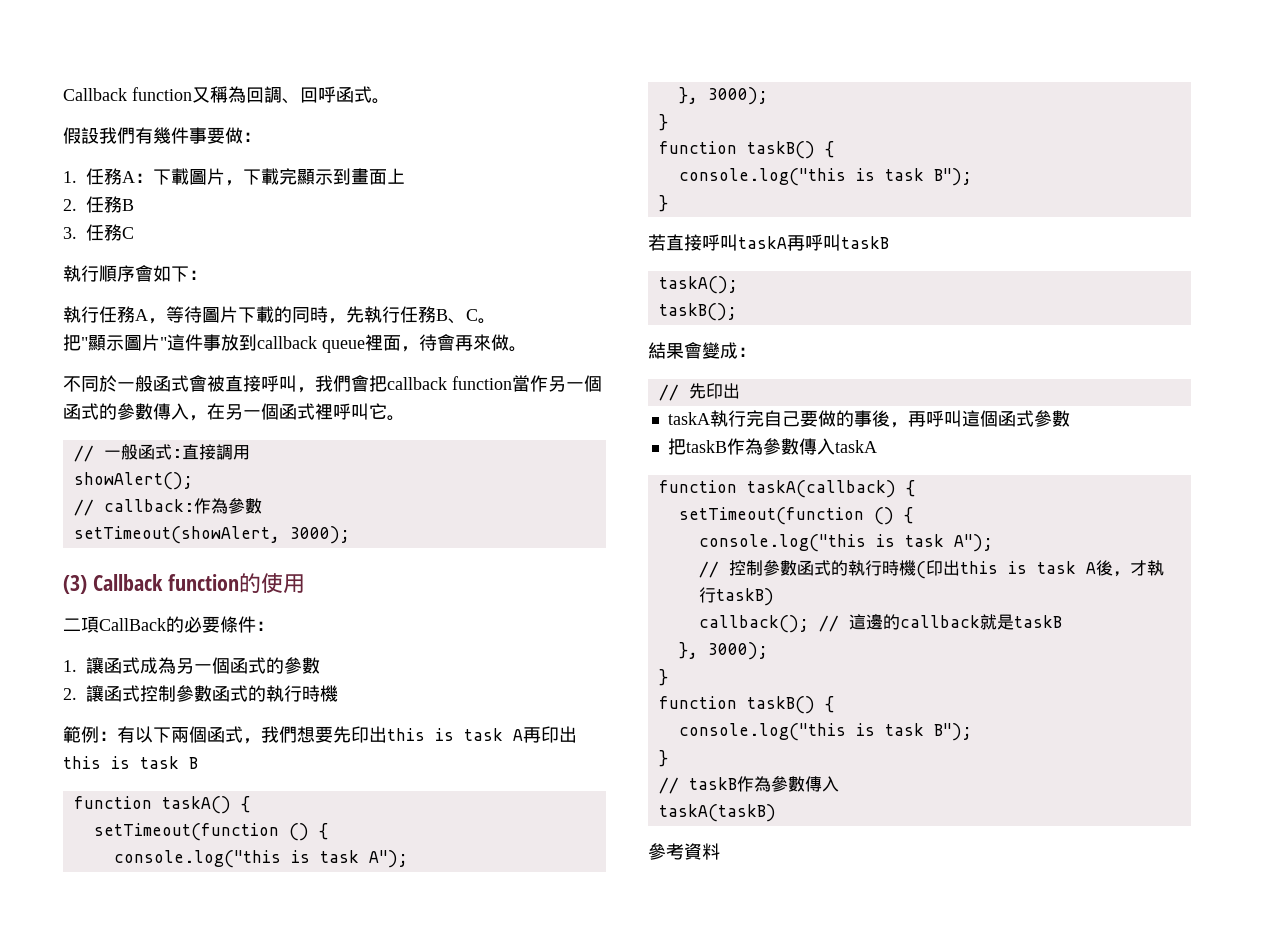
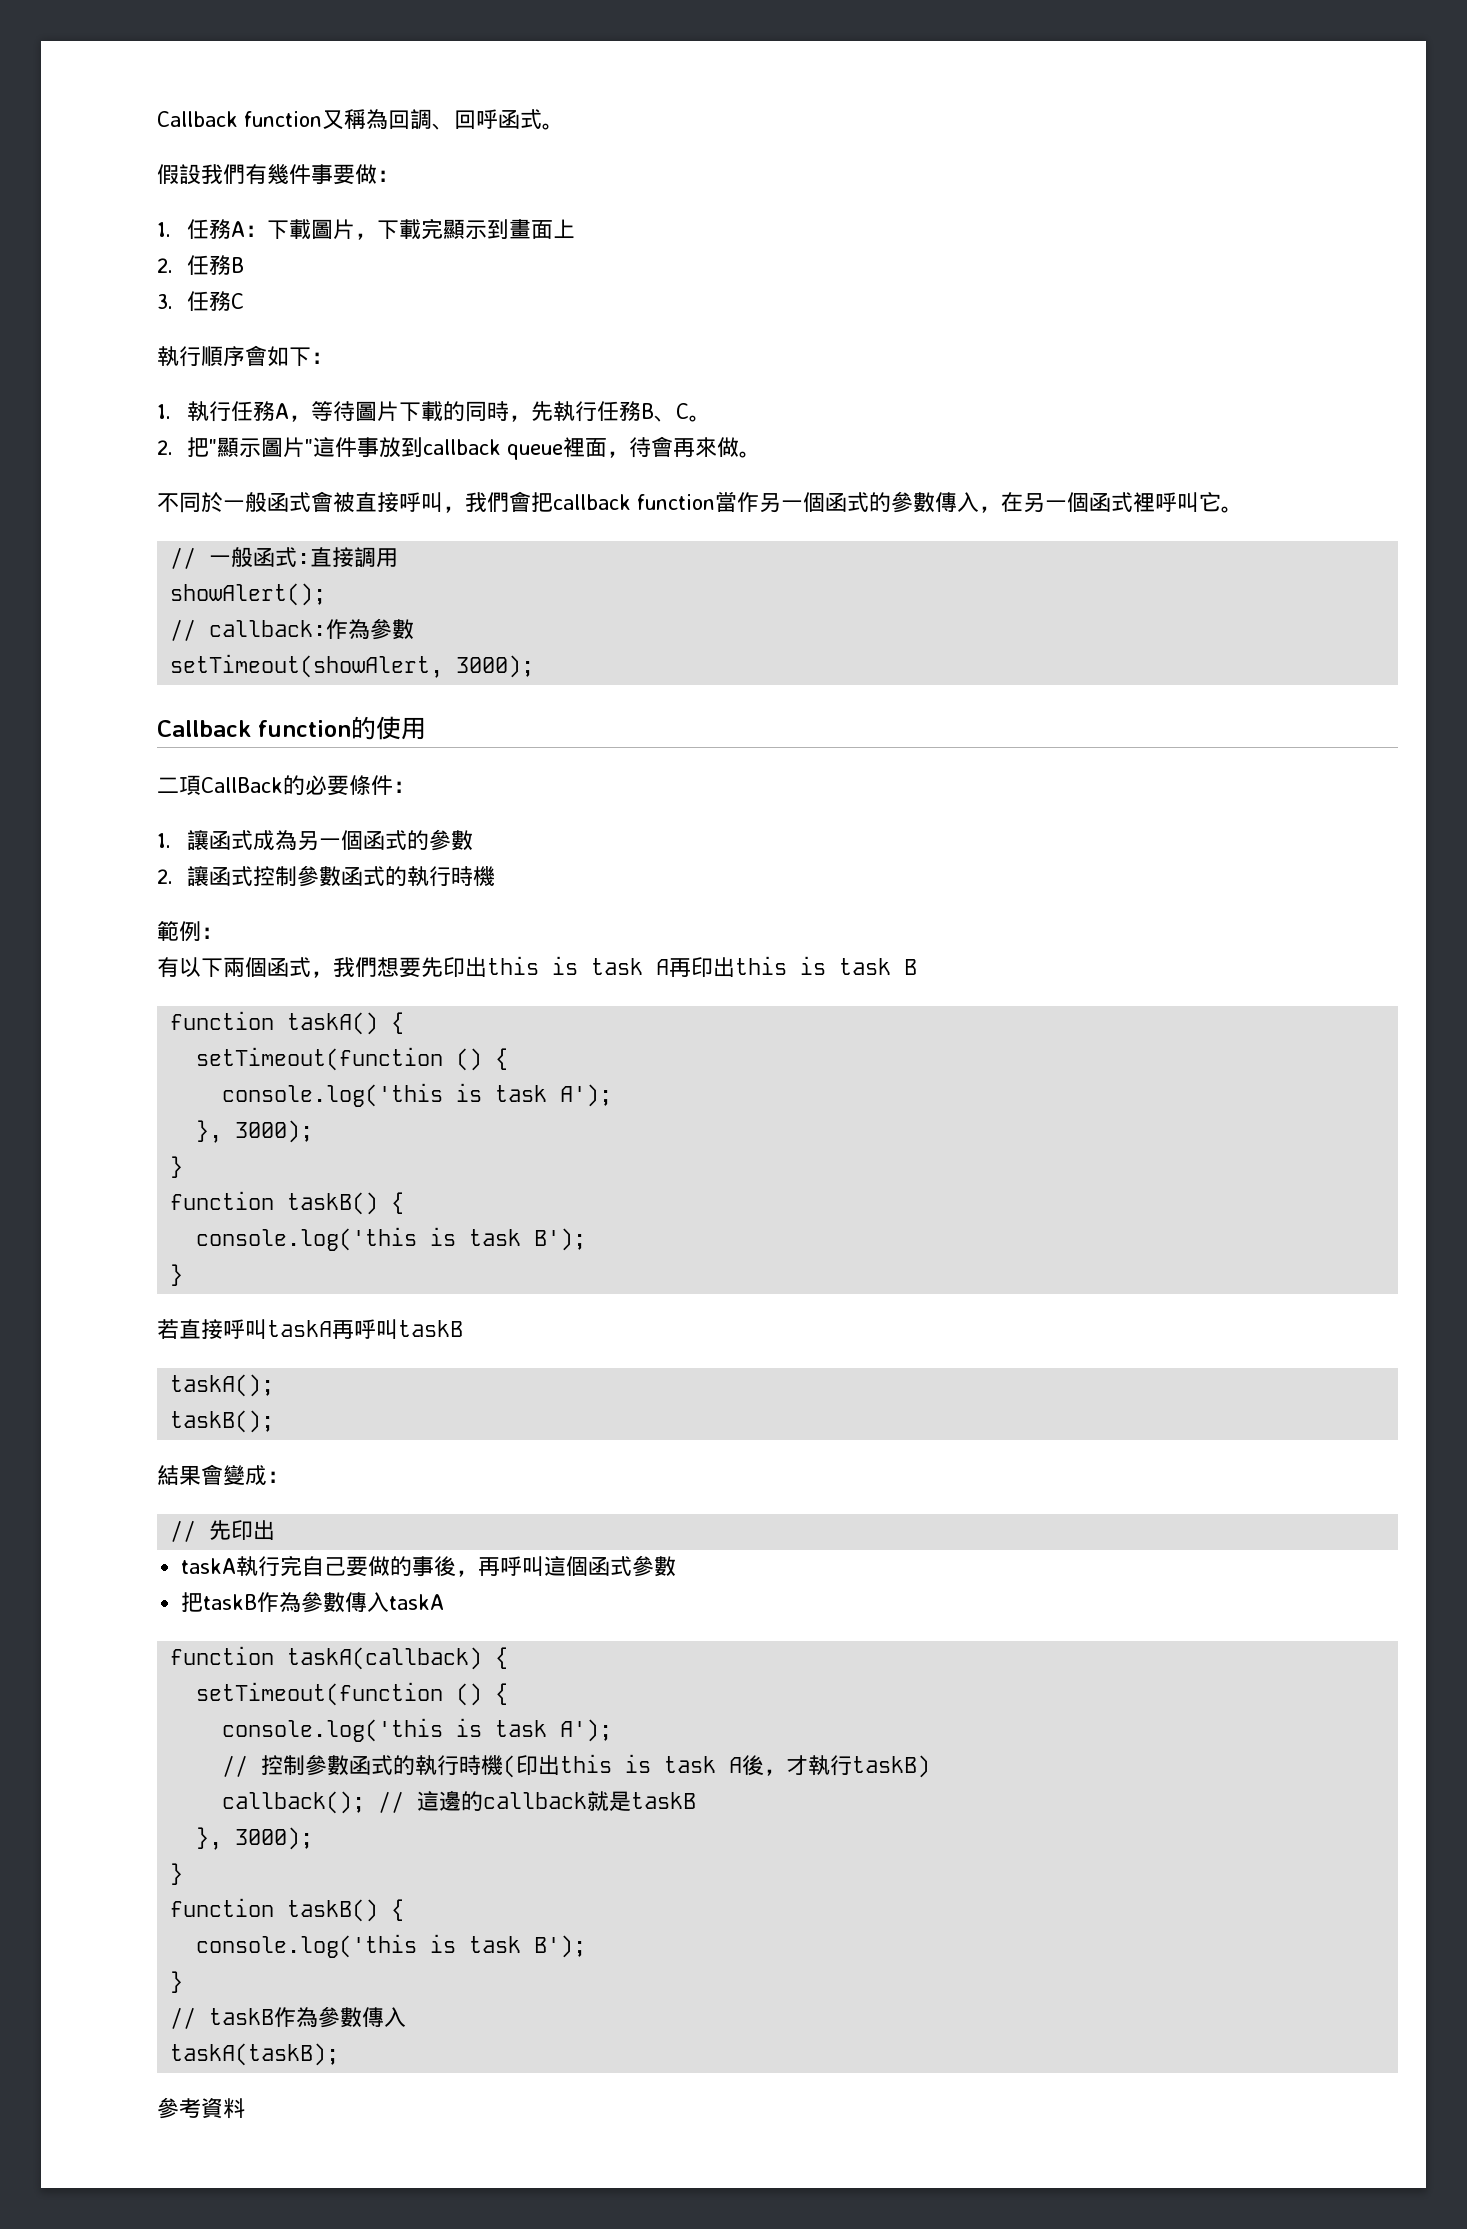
(207, 275) none -> [157,404,171,419] 1.
(496, 321) none -> [157,440,173,455] 2.
[63,575,87,594] (3) -> (535, 666) none
(117, 736) none -> (223, 933) //
[113,850,408,868] [678,87,768,105] [658,114,668,131] [658,141,834,159] [678,168,972,186] console.log("this is task A"); // }, 3000); // } // function taskB() { // console.log("this is task B"); -> [222,1083,613,1107] [196,1120,314,1143] [170,1156,184,1178] [170,1191,405,1215] [196,1227,587,1251] console.log('this is task A'); // }, 3000); // } // function taskB() { // console.log('this is task B');
[698,534,993,552] console.log("this is task A"); -> [222,1718,613,1742] console.log('this is task A');
[678,723,972,741] console.log("this is task B"); -> [196,1934,587,1958] console.log('this is task B');
[658,804,776,822] taskA(taskB) -> [170,2043,340,2066] taskA(taskB);

